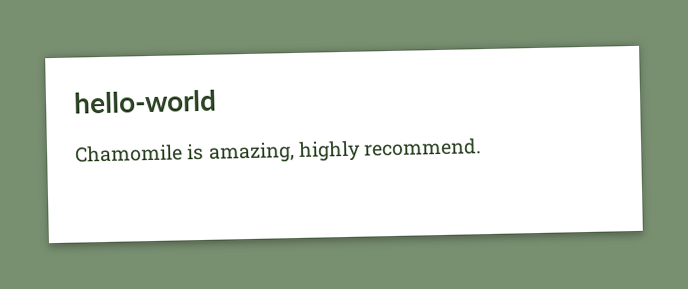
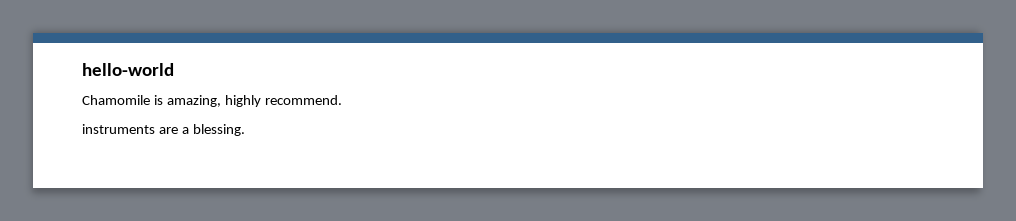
(483, 147) none -> [82,124,245,136] // instruments are a blessing.

